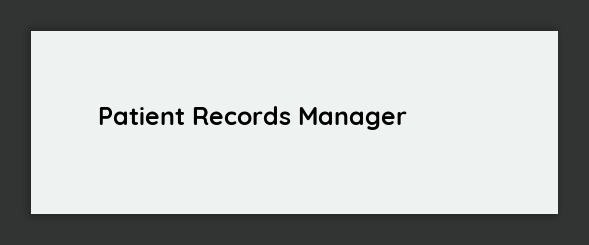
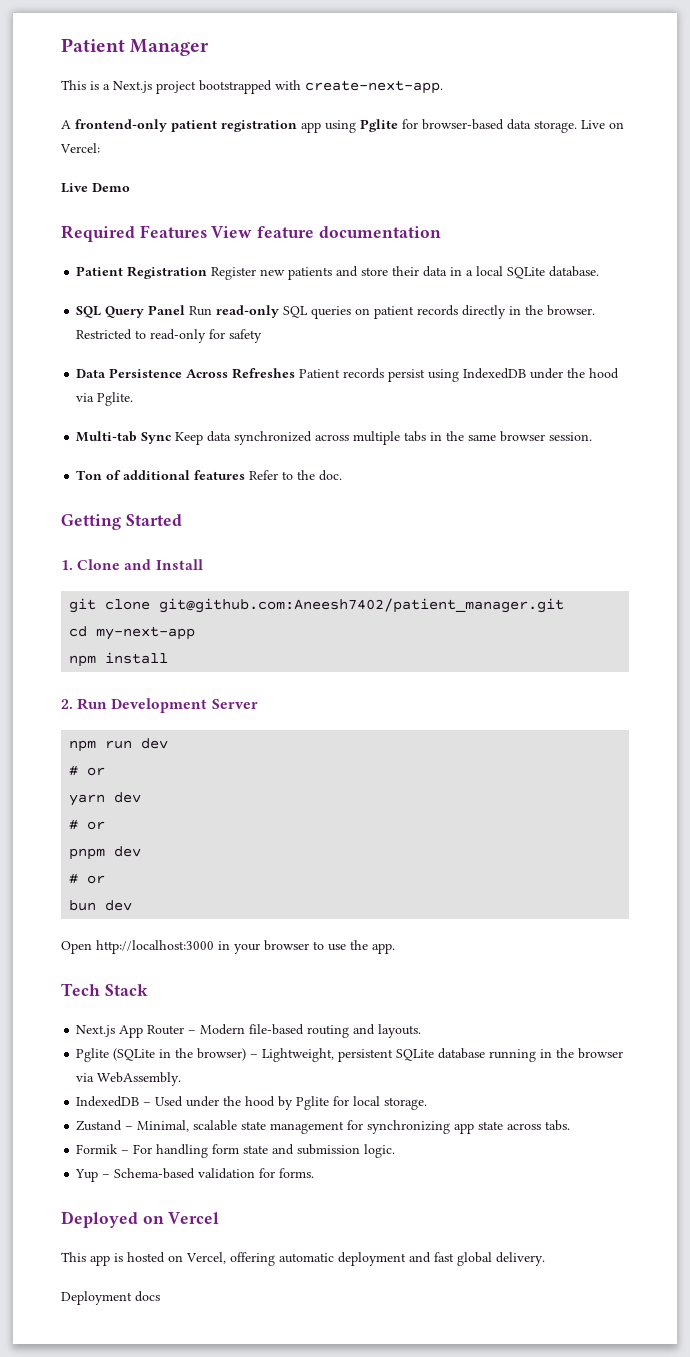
[98,106,291,125] Patient Records -> [61,38,125,52] Patient
(407, 118) none -> [61,80,443,94] [61,119,624,133] [60,143,100,153] [61,183,130,193] [61,225,441,242] [76,266,600,280] [76,305,596,319] [76,329,263,343] [76,368,620,382] [76,392,134,406] [76,431,593,445] [76,470,343,481] [61,514,182,530] [61,559,203,570] [69,598,565,613] [69,626,196,640] [69,652,169,667] [61,698,258,713] [69,738,169,752] [69,765,106,776] [69,792,142,806] [69,819,106,830] [69,846,142,860] [69,873,106,884] [69,900,133,911] [61,940,395,954] [61,983,148,996] [76,1024,422,1038] [76,1048,624,1062] [76,1072,182,1086] [76,1096,428,1110] [76,1120,571,1134] [76,1144,396,1158] [75,1168,315,1182] [61,1211,220,1228] [61,1252,545,1266] [61,1291,160,1305] // This is a Next.js project bootstrapped with create-next-app. // A frontend-only patient registration app using Pglite for browser-based data storage. Live on Vercel: // Live Demo // Required Features View feature documentation // Patient Registration Register new patients and store their data in a local SQLite database. // SQL Query Panel Run read-only SQL queries on patient records directly in the browser. Restricted to read-only for safety // Data Persistence Across Refreshes Patient records persist using IndexedDB under the hood via Pglite. // Multi-tab Sync Keep data synchronized across multiple tabs in the same browser session. // Ton of additional features Refer to the doc. // Getting Started // 1. Clone and Install // git clone git@github.com:Aneesh7402/patient_manager.git // cd my-next-app // npm install // 2. Run Development Server // npm run dev // # or // yarn dev // # or // pnpm dev // # or // bun dev // Open http://localhost:3000 in your browser to use the app. // Tech Stack // Next.js App Router – Modern file-based routing and layouts. // Pglite (SQLite in the browser) – Lightweight, persistent SQLite database running in the browser via WebAssembly. // IndexedDB – Used under the hood by Pglite for local storage. // Zustand – Minimal, scalable state management for synchronizing app state across tabs. // Formik – For handling form state and submission logic. // Yup – Schema-based validation for forms. // Deployed on Vercel // This app is hosted on Vercel, offering automatic deployment and fast global delivery. // Deployment docs

